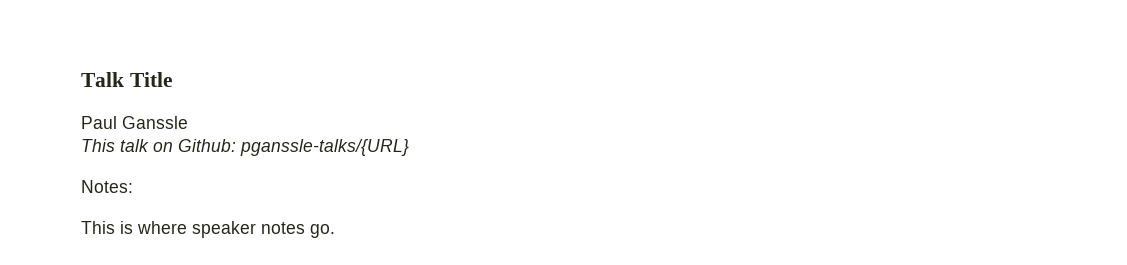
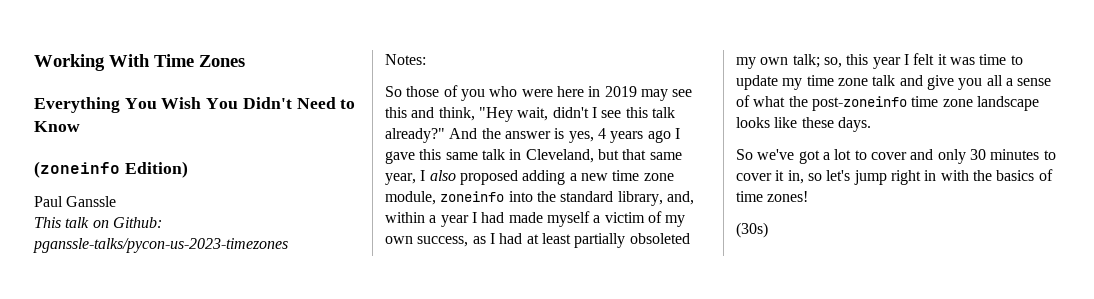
[81,72,173,87] Talk Title -> [34,54,245,71] [34,97,356,113] [34,121,80,132] [34,161,188,178] Working With Time Zones // Everything You Wish You Didn't Need to Know // (zoneinfo Edition)
[240,139,409,156] pganssle-talks/{URL} -> [33,238,288,253] pganssle-talks/pycon-us-2023-timezones
[81,221,335,238] This is where speaker notes go. -> [385,85,693,101] [385,107,675,122] [385,128,680,143] [385,149,682,164] [385,170,674,185] [385,191,694,206] [385,211,686,227] [385,233,690,248] [736,53,1023,69] [736,75,1052,90] [736,95,1039,111] [736,117,871,132] [736,149,1056,164] [736,169,1053,185] [736,191,809,202] [736,222,768,238] So those of you who were here in 2019 may see this and think, "Hey wait, didn't I see this talk already?" And the answer is yes, 4 years ago I gave this same talk in Cleveland, but that same year, I also proposed adding a new time zone module, zoneinfo into the standard library, and, within a year I had made myself a victim of my own success, as I had at least partially obsoleted my own talk; so, this year I felt it was time to update my time zone talk and give you all a sense of what the post-zoneinfo time zone landscape looks like these days. // So we've got a lot to cover and only 30 minutes to cover it in, so let's jump right in with the basics of time zones! // (30s)

